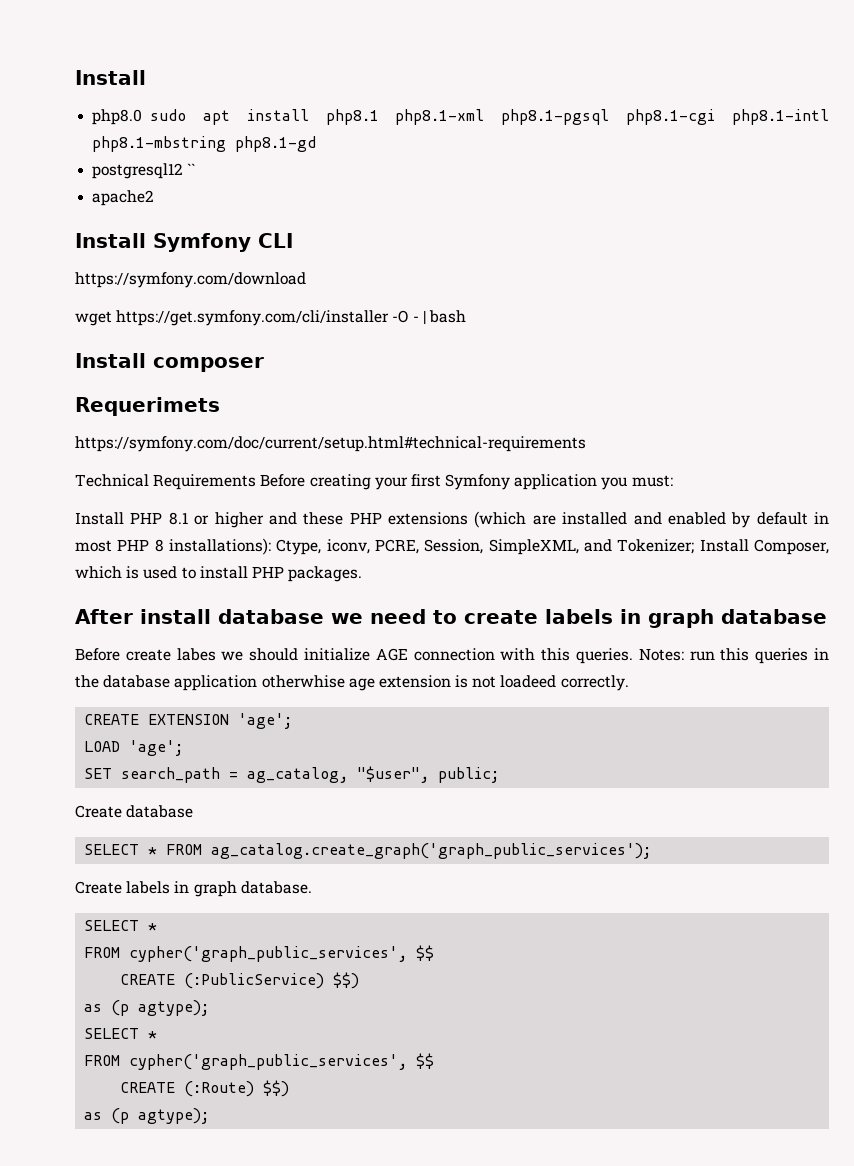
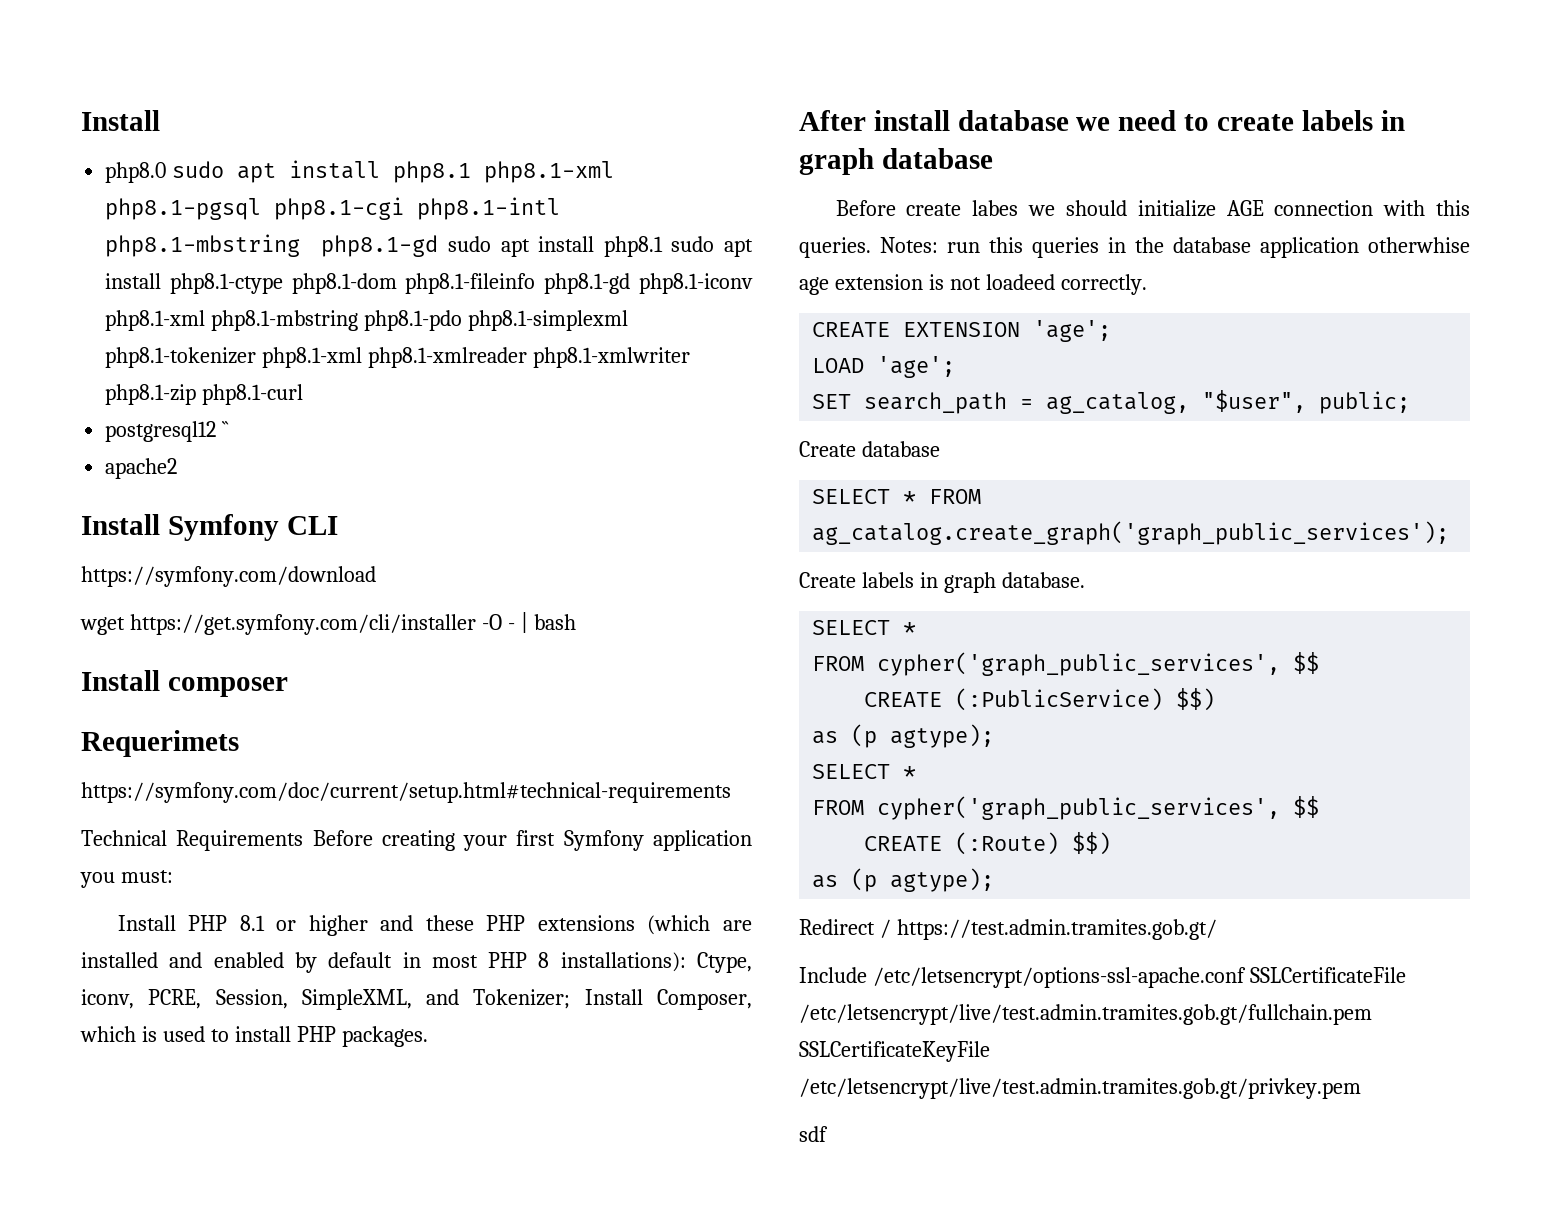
(317, 144) none -> [447,236,753,257] [105,273,753,294] [105,310,629,331] [105,347,691,368] [105,384,304,405] sudo apt install php8.1 sudo apt install php8.1-ctype php8.1-dom php8.1-fileinfo php8.1-gd php8.1-iconv php8.1-xml php8.1-mbstring php8.1-pdo php8.1-simplexml php8.1-tokenizer php8.1-xml php8.1-xmlreader php8.1-xmlwriter php8.1-zip php8.1-curl
(210, 1116) none -> [799,919,1217,940] [799,967,1406,988] [799,1004,1372,1025] [799,1041,990,1062] [799,1078,1361,1099] [799,1126,828,1142] // Redirect / https://test.admin.tramites.gob.gt/ // Include /etc/letsencrypt/options-ssl-apache.conf SSLCertificateFile /etc/letsencrypt/live/test.admin.tramites.gob.gt/fullchain.pem SSLCertificateKeyFile /etc/letsencrypt/live/test.admin.tramites.gob.gt/privkey.pem // sdf

